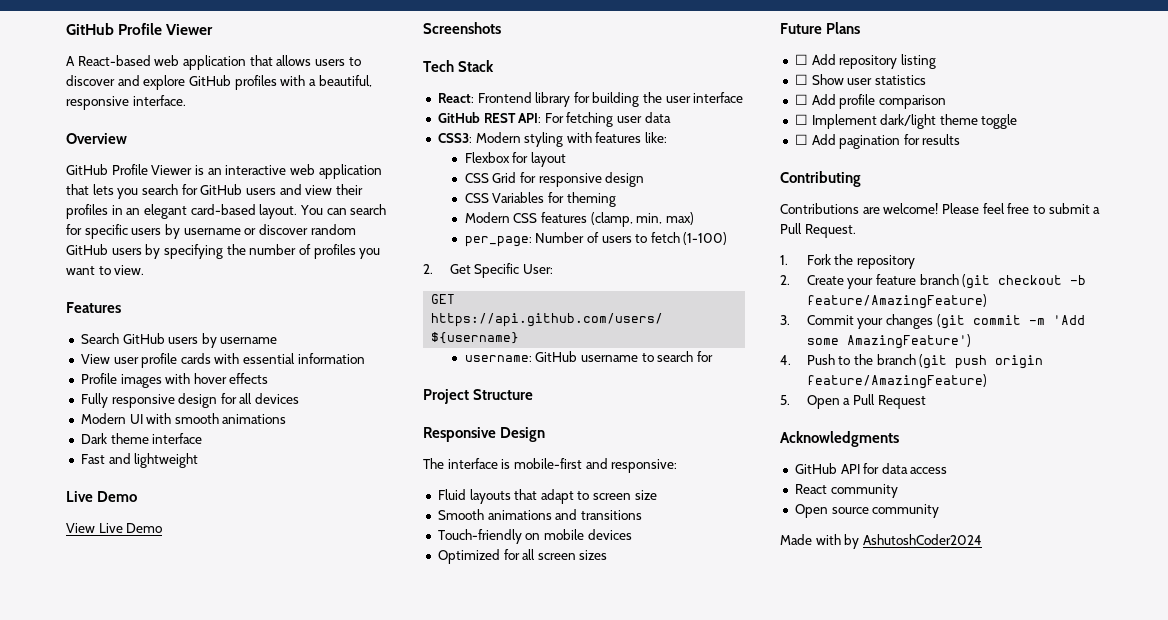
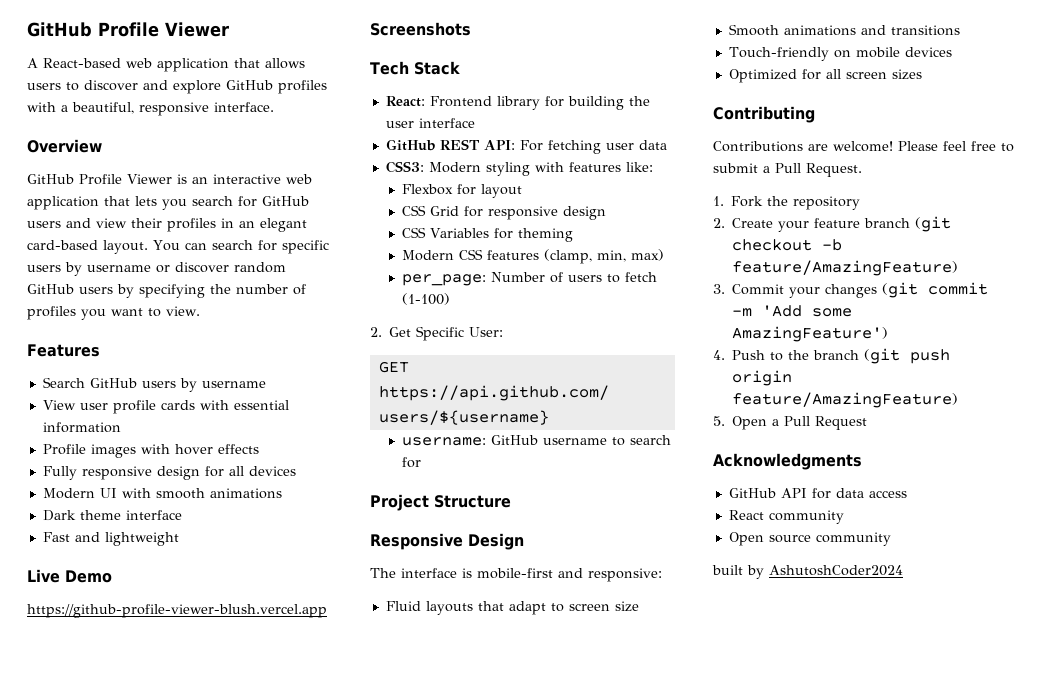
[66,523,163,533] View Live Demo -> [27,604,327,618] https://github-profile-viewer-blush.vercel.app
[780,22,861,34] [794,54,936,69] [794,74,926,85] [794,94,946,109] [794,114,1018,129] [794,134,961,149] // Future Plans // ☐ Add repository listing // ☐ Show user statistics // ☐ Add profile comparison // ☐ Implement dark/light theme toggle // ☐ Add pagination for results -> (922, 74) none
[780,534,841,545] Made with -> [712,565,743,575] built

